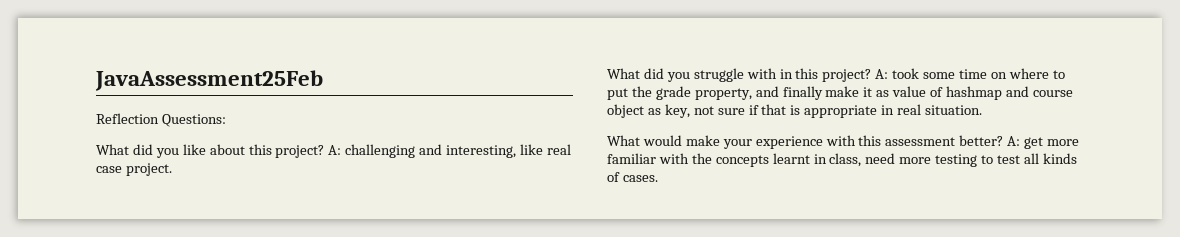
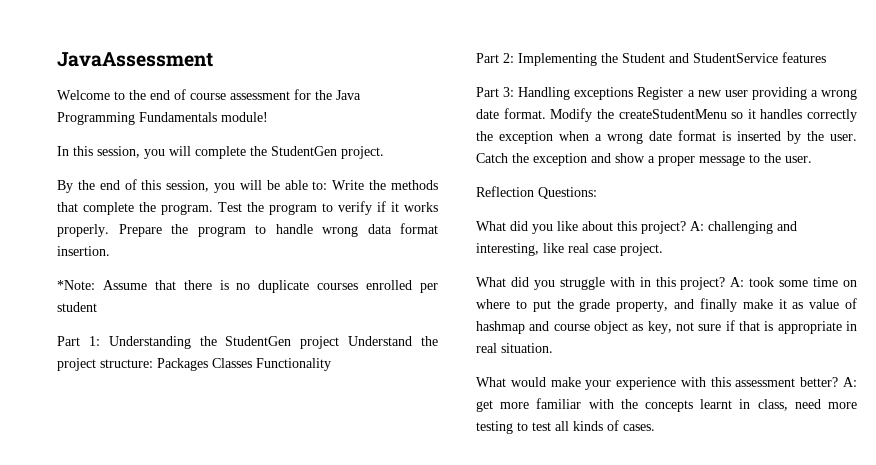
[95,70,323,91] JavaAssessment25Feb -> [57,52,213,67] [57,89,361,100] [57,112,268,125] [57,146,384,159] [57,179,439,193] [57,201,438,215] [57,223,438,237] [57,246,110,256] [57,280,439,293] [57,302,97,312] [57,336,438,349] [57,358,331,371] [476,52,826,66] [476,87,857,100] [476,108,857,122] [476,130,857,144] [476,153,812,166] JavaAssessment // Welcome to the end of course assessment for the Java Programming Fundamentals module! // In this session, you will complete the StudentGen project. // By the end of this session, you will be able to: Write the methods that complete the program. Test the program to verify if it works properly. Prepare the program to handle wrong data format insertion. // *Note: Assume that there is no duplicate courses enrolled per student // Part 1: Understanding the StudentGen project Understand the project structure: Packages Classes Functionality // Part 2: Implementing the Student and StudentService features // Part 3: Handling exceptions Register a new user providing a wrong date format. Modify the createStudentMenu so it handles correctly the exception when a wrong date format is inserted by the user. Catch the exception and show a proper message to the user.

